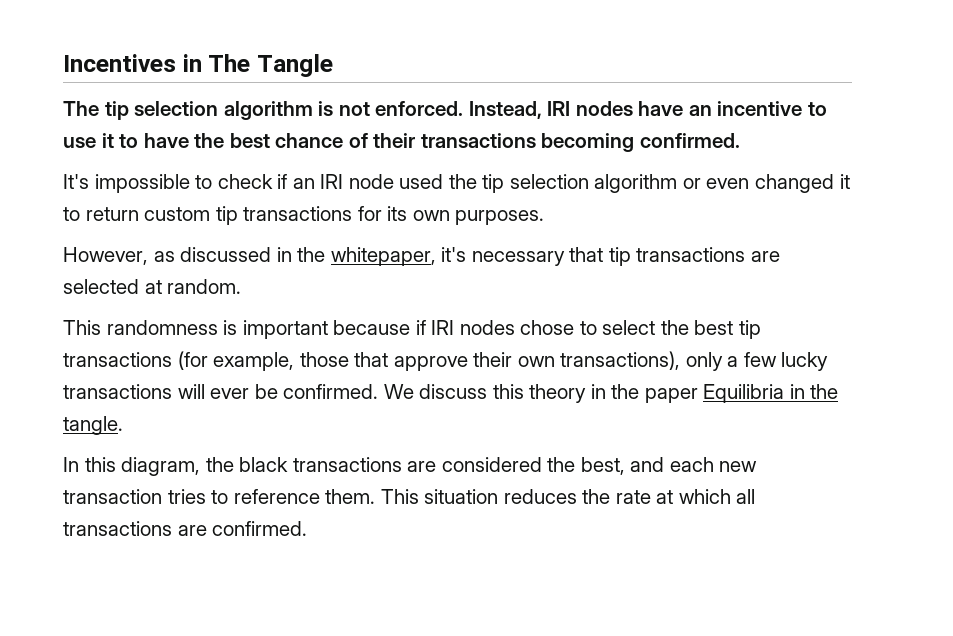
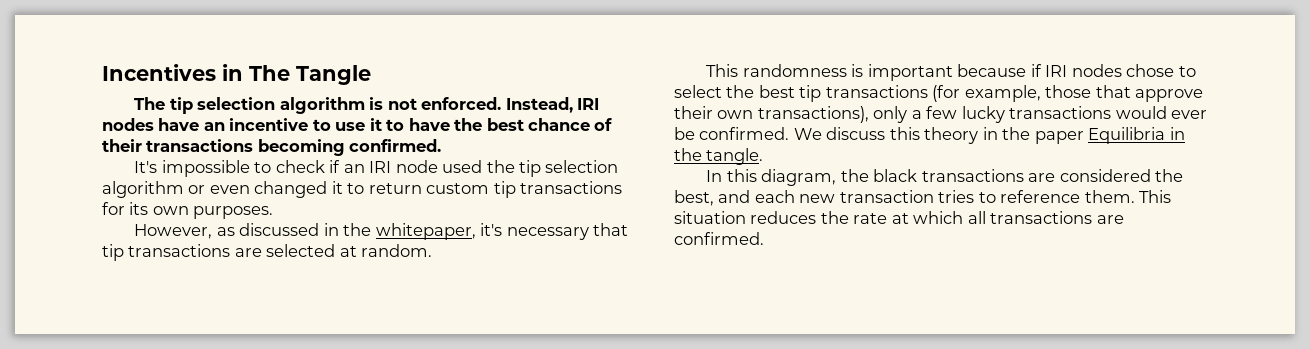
[177,384,205,399] will -> [1115,106,1167,119] would

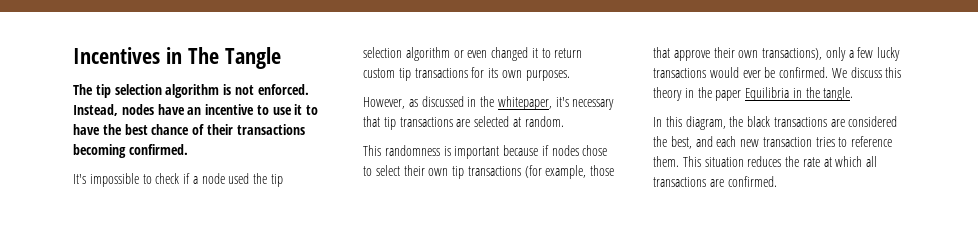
[577,98,600,110] IRI -> (118, 110) none
[343,161,392,173] an IRI -> [192,176,198,184] a
[1045,65,1068,77] IRI -> (549, 150) none
[726,85,795,98] the best -> [403,165,449,176] their own

